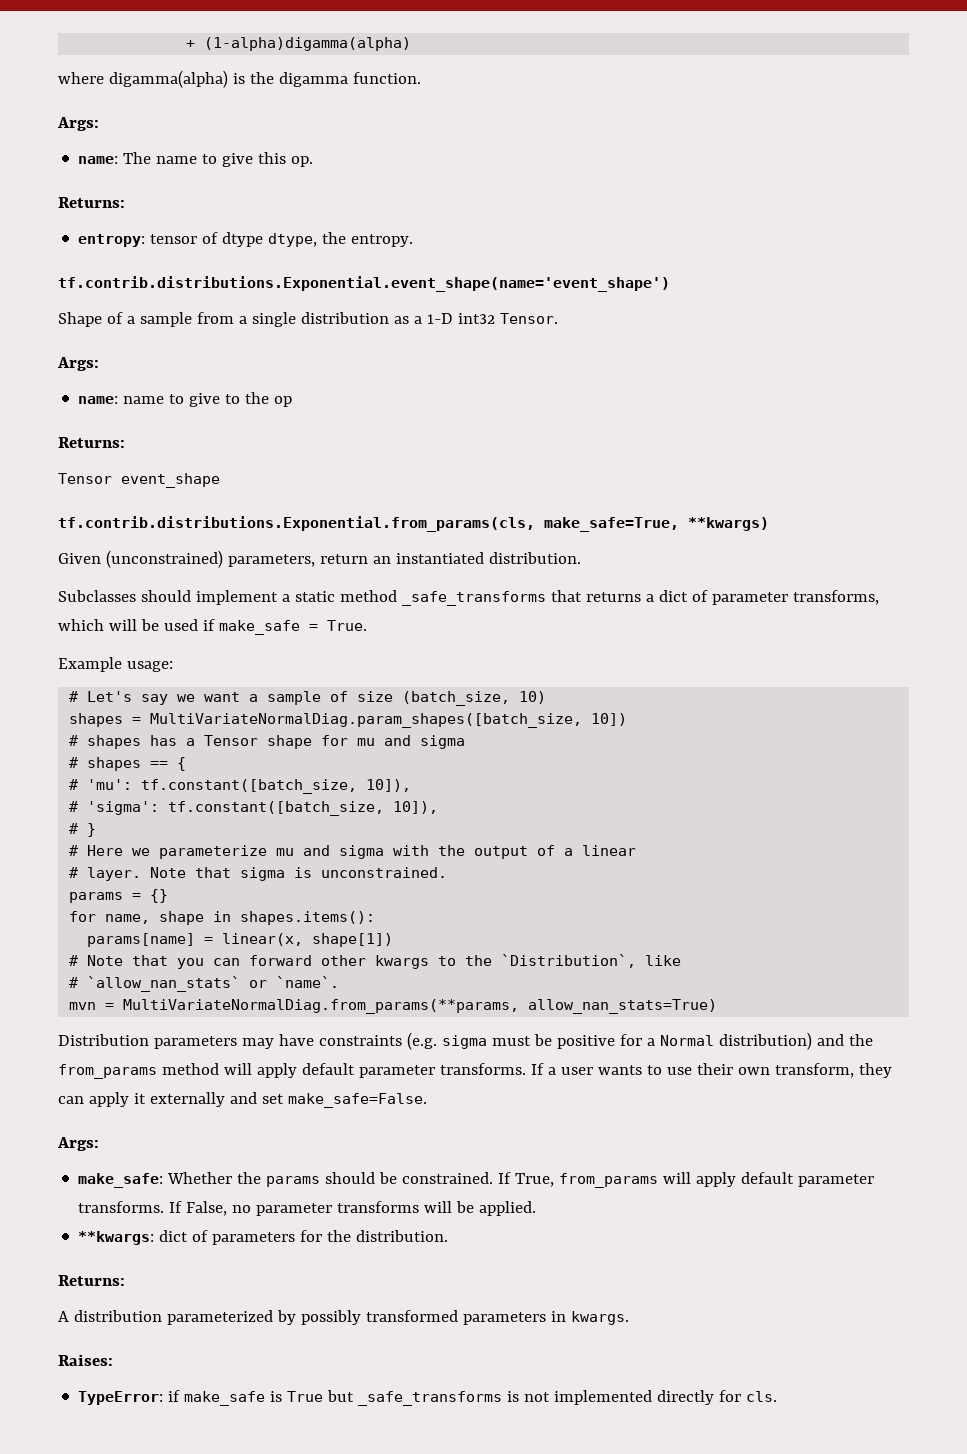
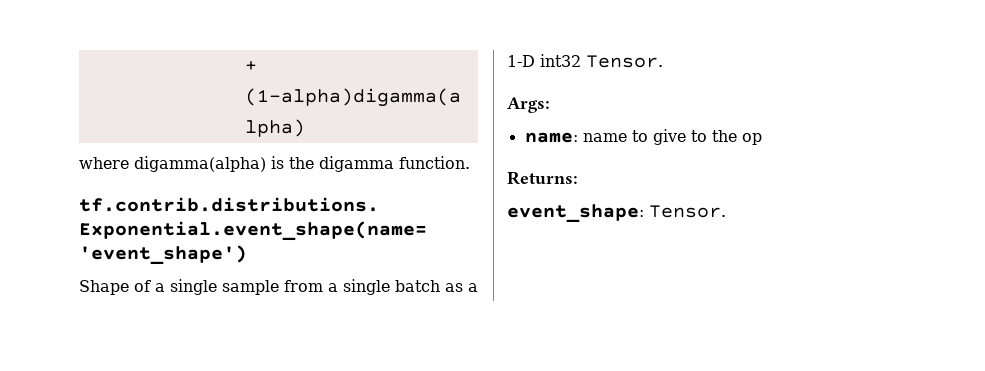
[57,117,99,131] [78,152,314,167] [58,197,125,208] [78,232,414,247] // Args: // name: The name to give this op. // Returns: // entropy: tensor of dtype dtype, the entropy. -> (470, 162) none
(135, 320) none -> [170,279,217,295] single
[300,312,389,324] distribution -> [395,280,440,292] batch
[58,473,220,488] [58,516,769,532] [58,550,581,568] [58,590,879,606] [58,619,367,635] [58,657,173,672] [69,691,547,706] [69,713,628,728] [69,735,466,749] [69,757,187,771] [69,779,412,794] [69,801,439,816] [69,823,97,837] [69,845,637,859] [69,867,448,881] [69,889,169,903] [69,911,376,925] [87,933,394,947] [69,954,682,969] [69,976,340,992] [69,999,718,1014] [58,1032,873,1050] [58,1063,892,1079] [58,1092,427,1108] [57,1137,99,1151] [78,1172,875,1188] [78,1201,537,1216] [78,1230,449,1245] [58,1275,125,1286] [58,1310,629,1325] [58,1354,113,1366] [78,1390,778,1406] Tensor event_shape // tf.contrib.distributions.Exponential.from_params(cls, make_safe=True, **kwargs) // Given (unconstrained) parameters, return an instantiated distribution. // Subclasses should implement a static method _safe_transforms that returns a dict of parameter transforms, which will be used if make_safe = True. // Example usage: // # Let's say we want a sample of size (batch_size, 10) // shapes = MultiVariateNormalDiag.param_shapes([batch_size, 10]) // # shapes has a Tensor shape for mu and sigma // # shapes == { // # 'mu': tf.constant([batch_size, 10]), // # 'sigma': tf.constant([batch_size, 10]), // # } // # Here we parameterize mu and sigma with the output of a linear // # layer. Note that sigma is unconstrained. // params = {} // for name, shape in shapes.items(): // params[name] = linear(x, shape[1]) // # Note that you can forward other kwargs to the `Distribution`, like // # `allow_nan_stats` or `name`. // mvn = MultiVariateNormalDiag.from_params(**params, allow_nan_stats=True) // Distribution parameters may have constraints (e.g. sigma must be positive for a Normal distribution) and the from_params method will apply default parameter transforms. If a user wants to use their own transform, they can apply it externally and set make_safe=False. // Args: // make_safe: Whether the params should be constrained. If True, from_params will apply default parameter transforms. If False, no parameter transforms will be applied. // **kwargs: dict of parameters for the distribution. // Returns: // A distribution parameterized by possibly transformed parameters in kwargs. // Raises: // TypeError: if make_safe is True but _safe_transforms is not implemented directly for cls. -> [507,204,726,223] event_shape: Tensor.

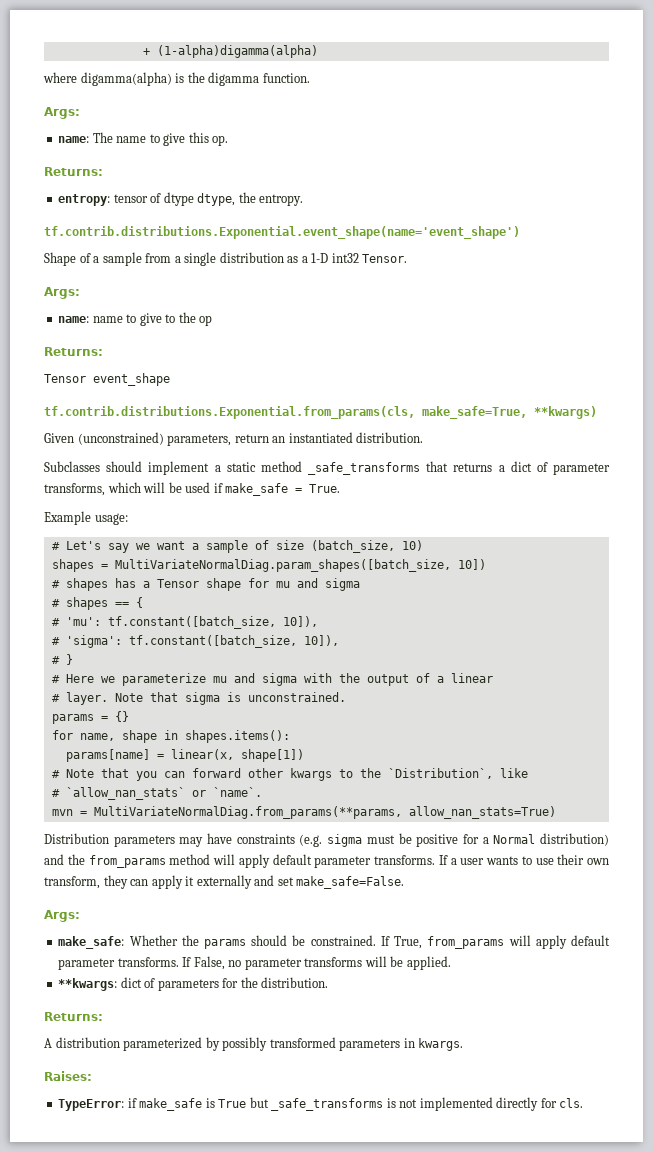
(470, 162) none -> [44,107,80,119] [58,132,229,146] [44,167,103,176] [58,192,304,206] // Args: // name: The name to give this op. // Returns: // entropy: tensor of dtype dtype, the entropy.
[170,279,217,295] single -> (100, 259) none
[395,280,440,292] batch -> [219,252,284,263] distribution
[507,204,726,223] event_shape: Tensor. -> [44,373,170,386] [44,406,597,419] [44,432,424,446] [44,461,610,475] [44,482,341,496] [44,511,128,525] [51,540,423,553] [51,559,486,572] [51,578,360,591] [51,597,143,610] [51,616,318,629] [51,635,339,648] [51,654,73,665] [51,673,493,686] [51,692,346,705] [51,711,129,724] [51,730,290,743] [65,749,304,762] [51,768,528,781] [51,787,262,800] [51,806,556,819] [44,833,609,847] [44,854,609,868] [44,875,405,889] [44,910,80,922] [58,935,611,949] [58,956,451,970] [58,977,329,991] [44,1012,103,1021] [44,1037,464,1051] [44,1071,92,1081] [58,1097,584,1111] Tensor event_shape // tf.contrib.distributions.Exponential.from_params(cls, make_safe=True, **kwargs) // Given (unconstrained) parameters, return an instantiated distribution. // Subclasses should implement a static method _safe_transforms that returns a dict of parameter transforms, which will be used if make_safe = True. // Example usage: // # Let's say we want a sample of size (batch_size, 10) // shapes = MultiVariateNormalDiag.param_shapes([batch_size, 10]) // # shapes has a Tensor shape for mu and sigma // # shapes == { // # 'mu': tf.constant([batch_size, 10]), // # 'sigma': tf.constant([batch_size, 10]), // # } // # Here we parameterize mu and sigma with the output of a linear // # layer. Note that sigma is unconstrained. // params = {} // for name, shape in shapes.items(): // params[name] = linear(x, shape[1]) // # Note that you can forward other kwargs to the `Distribution`, like // # `allow_nan_stats` or `name`. // mvn = MultiVariateNormalDiag.from_params(**params, allow_nan_stats=True) // Distribution parameters may have constraints (e.g. sigma must be positive for a Normal distribution) and the from_params method will apply default parameter transforms. If a user wants to use their own transform, they can apply it externally and set make_safe=False. // Args: // make_safe: Whether the params should be constrained. If True, from_params will apply default parameter transforms. If False, no parameter transforms will be applied. // **kwargs: dict of parameters for the distribution. // Returns: // A distribution parameterized by possibly transformed parameters in kwargs. // Raises: // TypeError: if make_safe is True but _safe_transforms is not implemented directly for cls.

